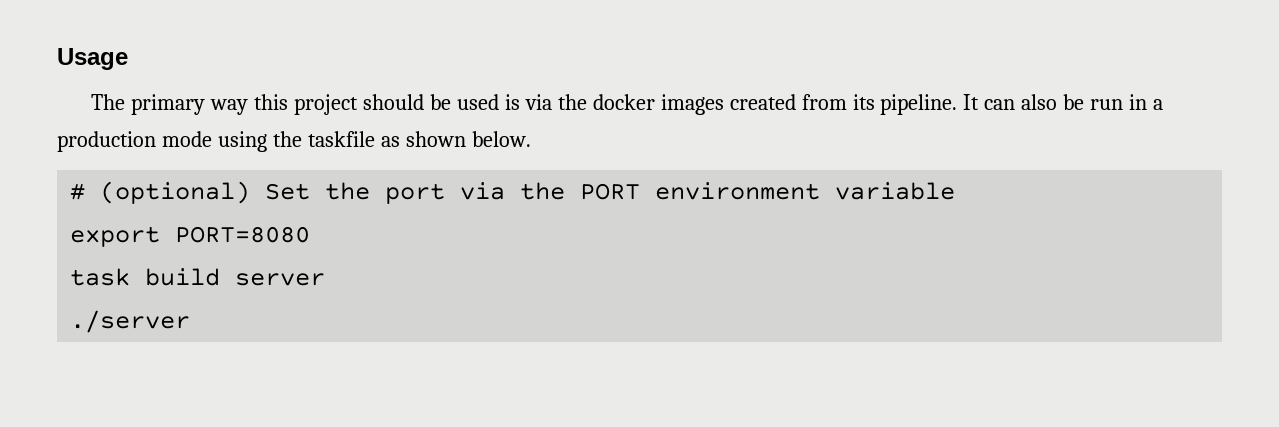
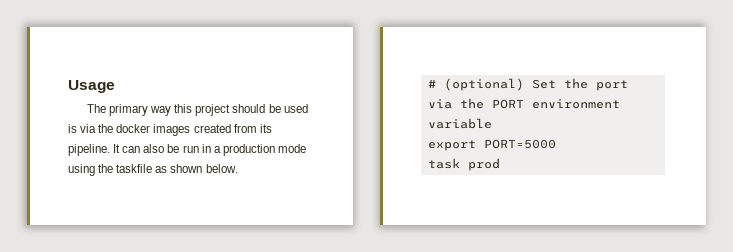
[175,226,311,243] PORT=8080 -> [483,139,556,149] PORT=5000
[145,268,326,286] [70,310,191,333] build server // ./server -> [467,158,500,171] prod

